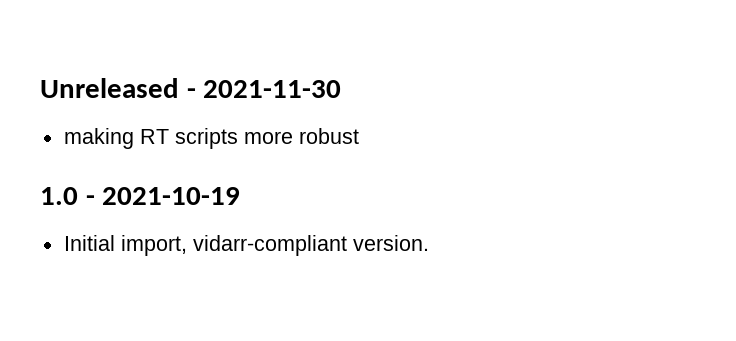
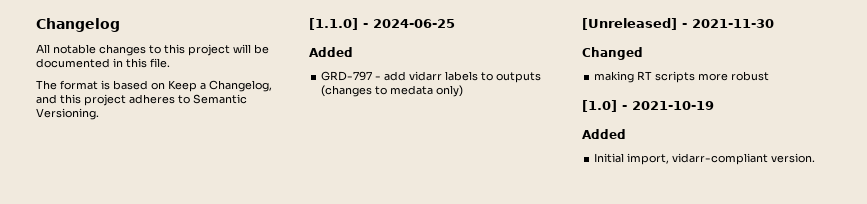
[40,78,179,98] Unreleased -> [36,18,120,32] [36,44,269,56] [36,58,170,68] [36,80,272,92] [36,94,247,106] [36,108,99,120] [309,18,455,30] [309,47,353,57] [321,71,542,83] [321,85,464,97] [582,18,677,30] Changelog // All notable changes to this project will be documented in this file. // The format is based on Keep a Changelog, and this project adheres to Semantic Versioning. // [1.1.0] - 2024-06-25 // Added // GRD-797 - add vidarr labels to outputs (changes to medata only) // [Unreleased]
(342, 89) none -> [582,47,643,60] // Changed
[40,187,78,205] 1.0 -> [582,100,617,112] [1.0]
(241, 196) none -> [582,129,626,139] // Added

